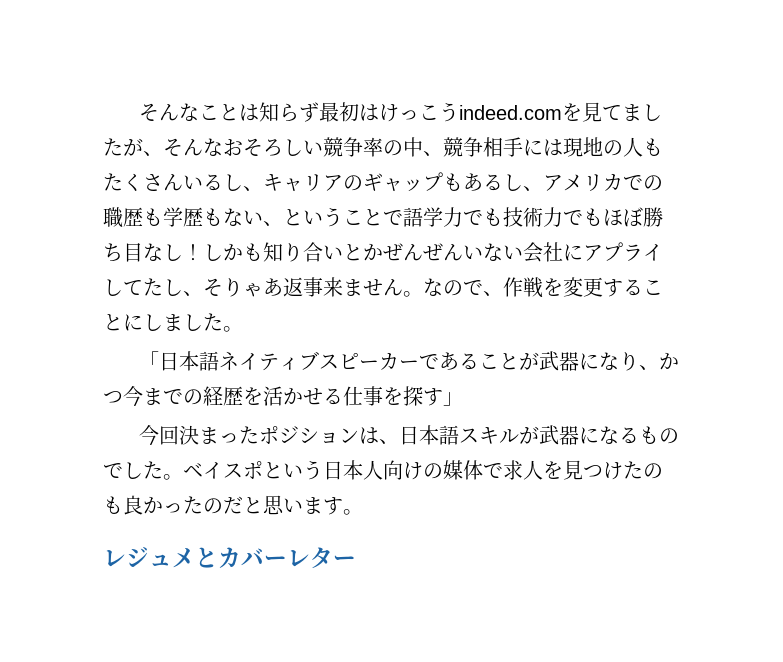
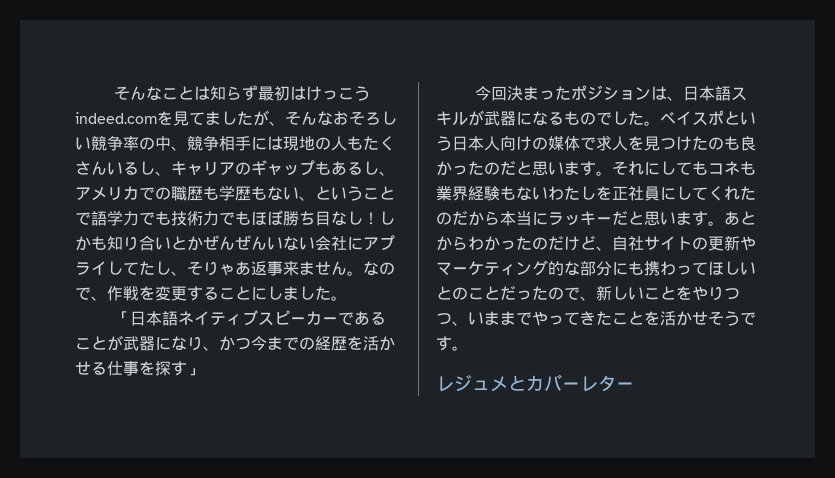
(363, 512) none -> [612,161,756,175] [436,186,756,201] [436,211,756,226] [436,235,756,251] [436,260,756,276] [436,285,740,301] [436,311,756,326] [436,336,468,351] それにしてもコネも業界経験もないわたしを正社員にしてくれたのだから本当にラッキーだと思います。あとからわかったのだけど、自社サイトの更新やマーケティング的な部分にも携わってほしいとのことだったので、新しいことをやりつつ、いままでやってきたことを活かせそうです。

